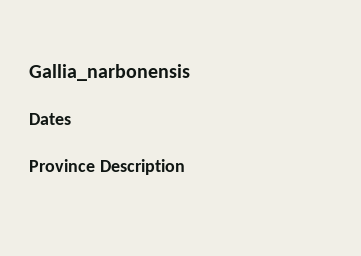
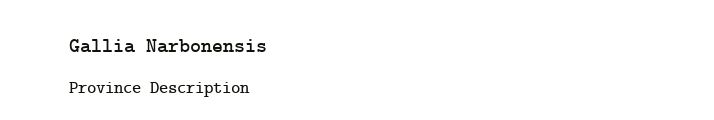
[29,64,190,81] [29,113,71,125] Gallia_narbonensis // Dates -> [69,39,267,53] Gallia Narbonensis

